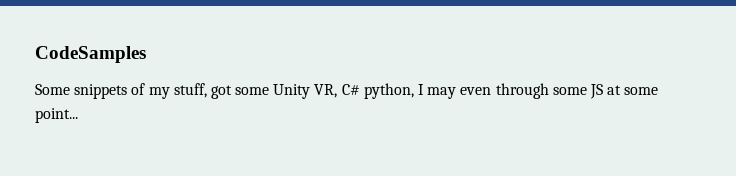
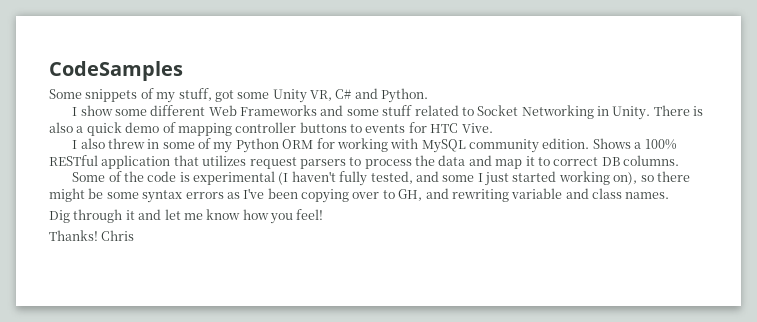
[363,83,659,99] [35,108,78,123] python, I may even through some JS at some point... -> [354,88,429,103] [72,105,704,120] [49,122,493,136] [72,138,677,153] [49,155,679,169] [72,171,690,186] [49,188,670,203] [49,209,324,224] [49,230,135,241] and Python. // I show some different Web Frameworks and some stuff related to Socket Networking in Unity. There is also a quick demo of mapping controller buttons to events for HTC Vive. // I also threw in some of my Python ORM for working with MySQL community edition. Shows a 100% RESTful application that utilizes request parsers to process the data and map it to correct DB columns. // Some of the code is experimental (I haven't fully tested, and some I just started working on), so there might be some syntax errors as I've been copying over to GH, and rewriting variable and class names. // Dig through it and let me know how you feel! // Thanks! Chris

